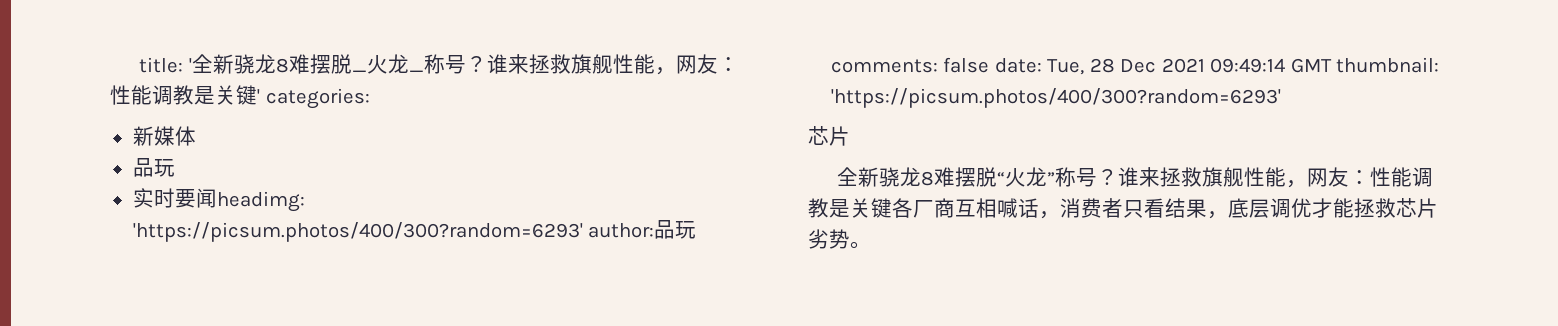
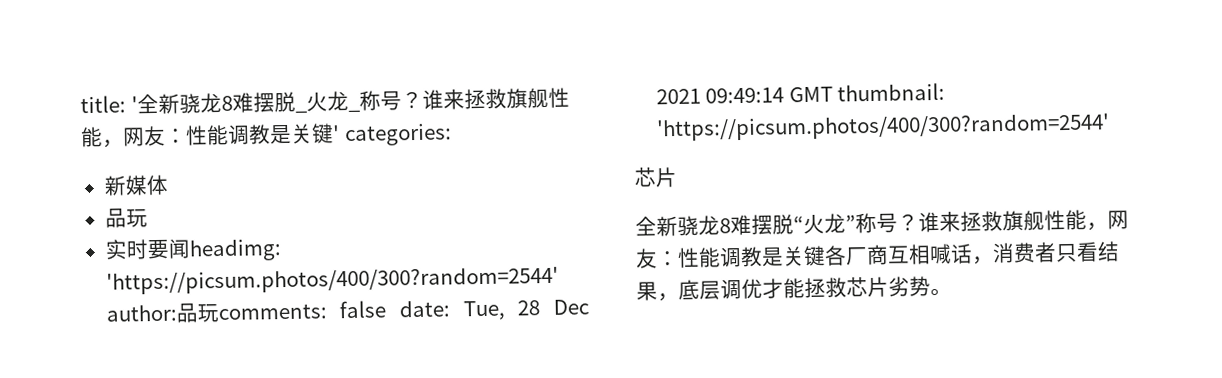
[132,222,583,242] 'https://picsum.photos/400/300?random=6293' -> [105,266,559,295] 'https://picsum.photos/400/300?random=2544'
[830,88,1281,108] 'https://picsum.photos/400/300?random=6293' -> [655,113,1110,142] 'https://picsum.photos/400/300?random=2544'

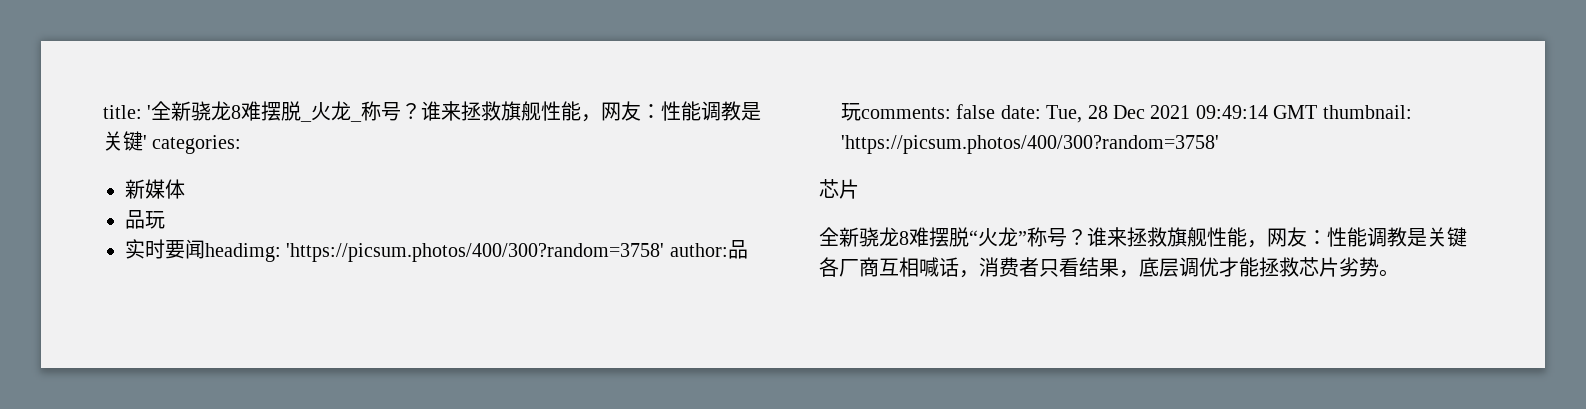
[105,266,559,295] 'https://picsum.photos/400/300?random=2544' -> [286,243,665,262] 'https://picsum.photos/400/300?random=3758'
[655,113,1110,142] 'https://picsum.photos/400/300?random=2544' -> [841,135,1219,154] 'https://picsum.photos/400/300?random=3758'

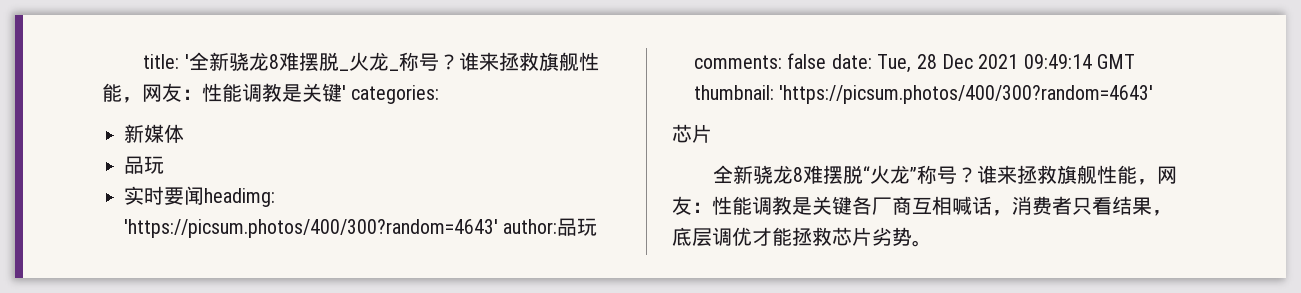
[286,243,665,262] 'https://picsum.photos/400/300?random=3758' -> [124,219,498,238] 'https://picsum.photos/400/300?random=4643'
[841,135,1219,154] 'https://picsum.photos/400/300?random=3758' -> [779,85,1154,104] 'https://picsum.photos/400/300?random=4643'

